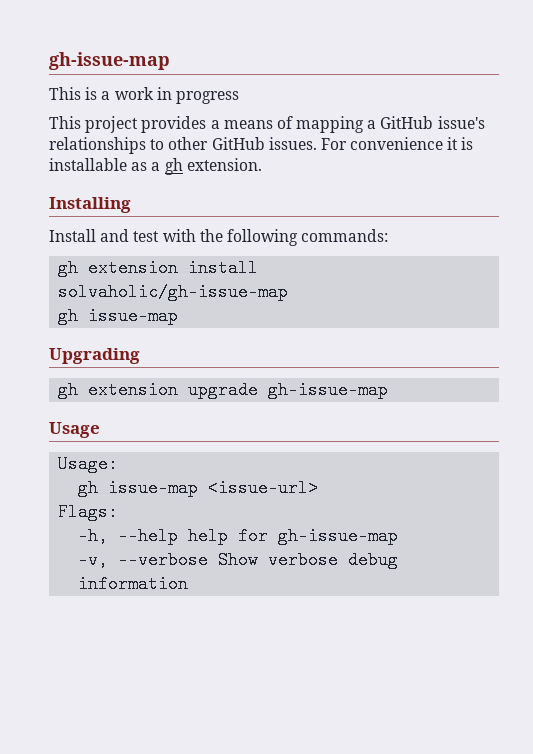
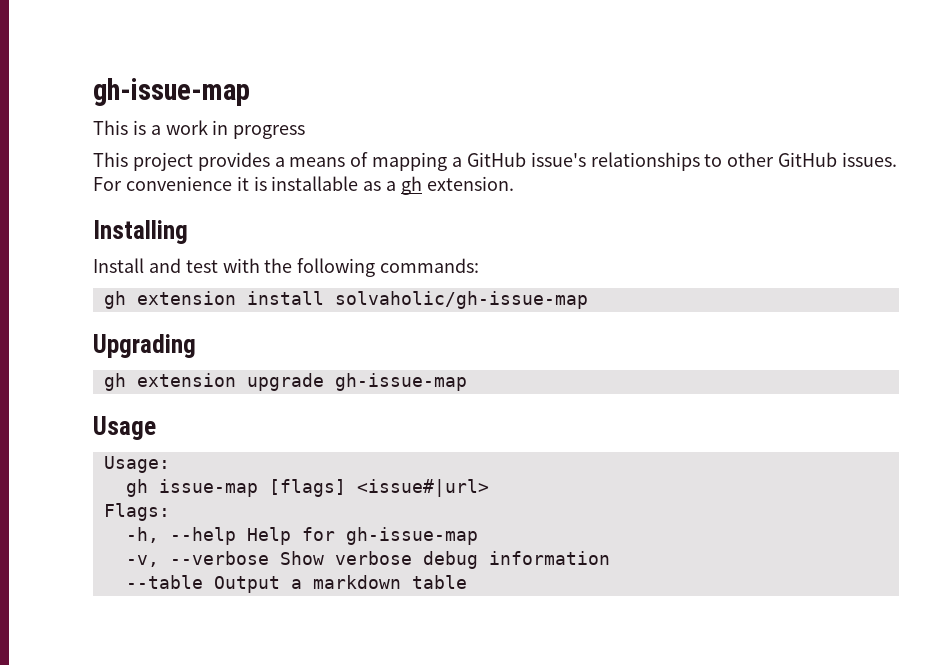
[58,307,179,325] // gh issue-map -> (588, 300) none
[208,479,319,497] <issue-url> -> [268,479,489,497] [flags] <issue#|url>
[188,527,229,545] help -> [246,527,291,545] Help
(189, 584) none -> [125,575,467,593] // --table Output a markdown table

